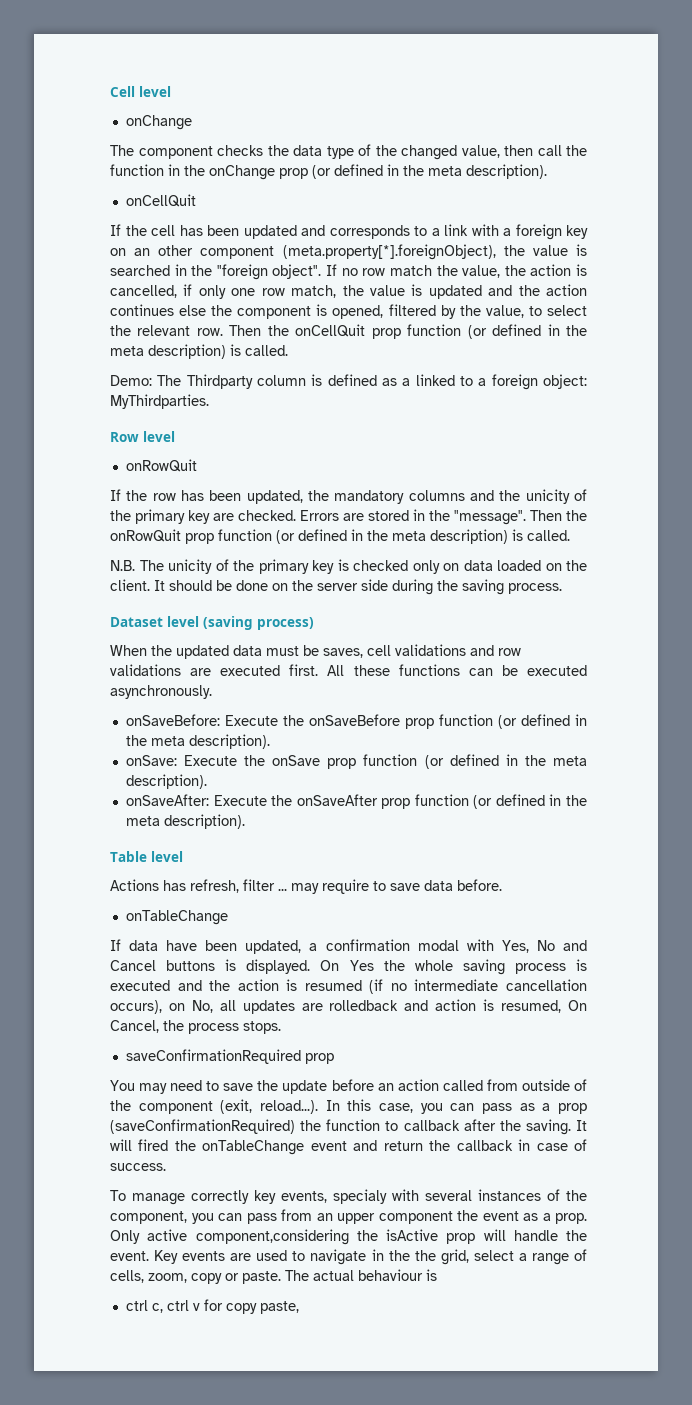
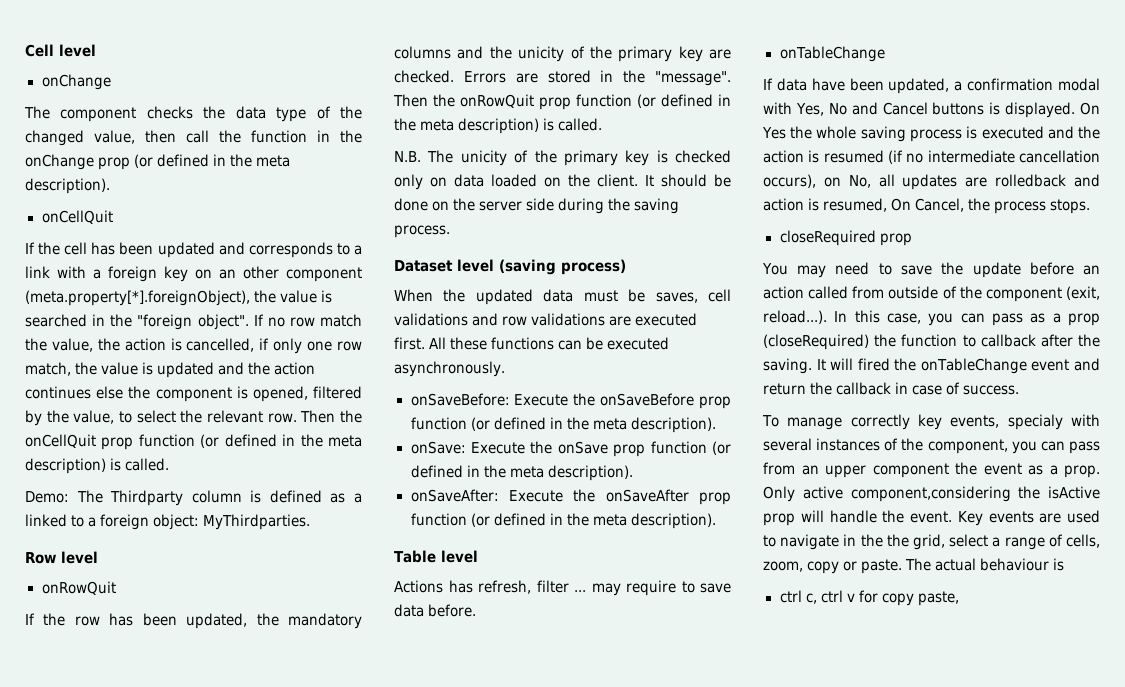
[125,1049,301,1064] saveConfirmationRequired -> [779,230,876,246] closeRequired
[110,1119,295,1134] (saveConfirmationRequired) -> [763,334,869,350] (closeRequired)

